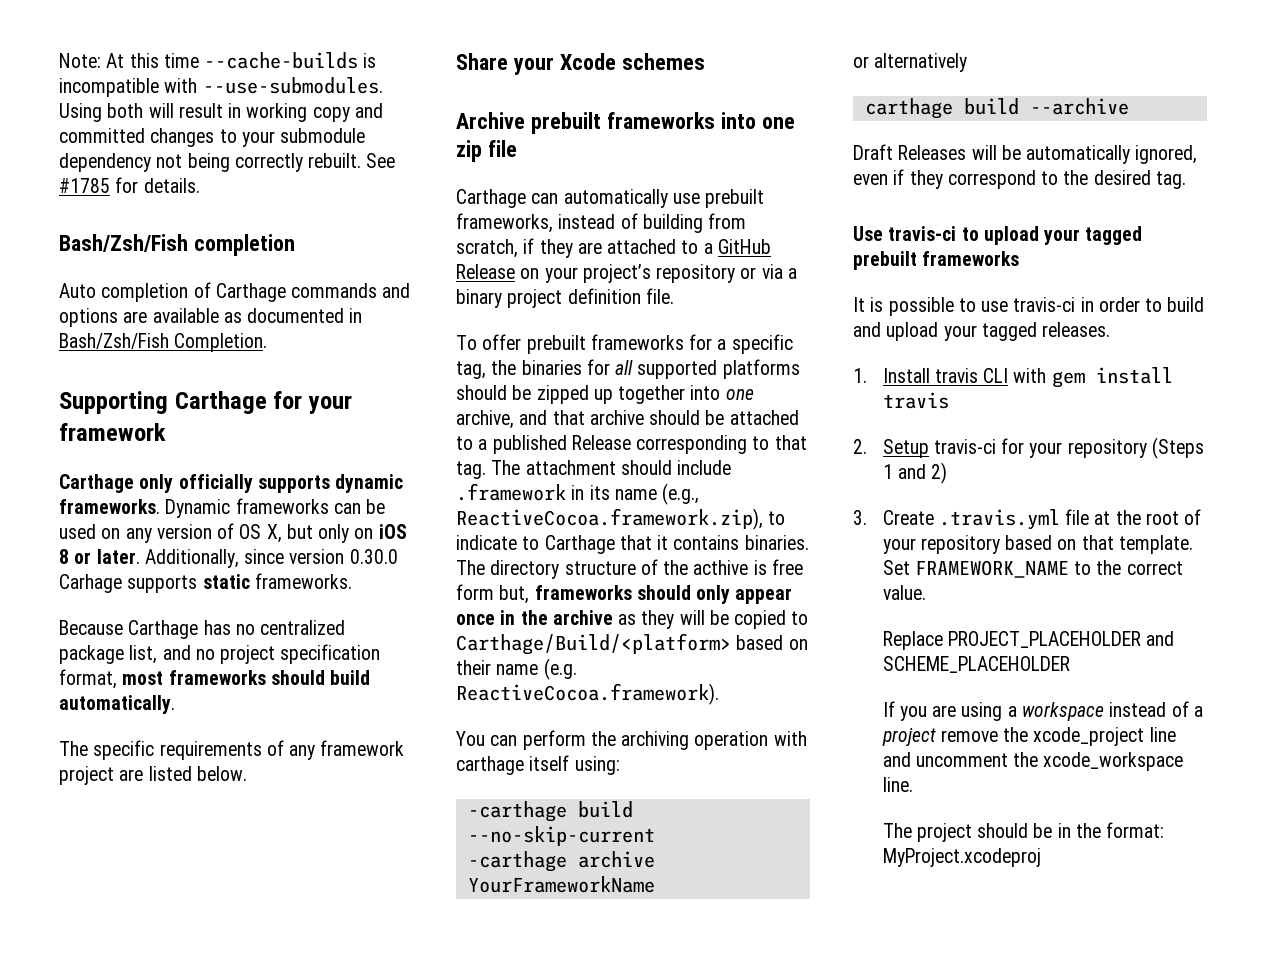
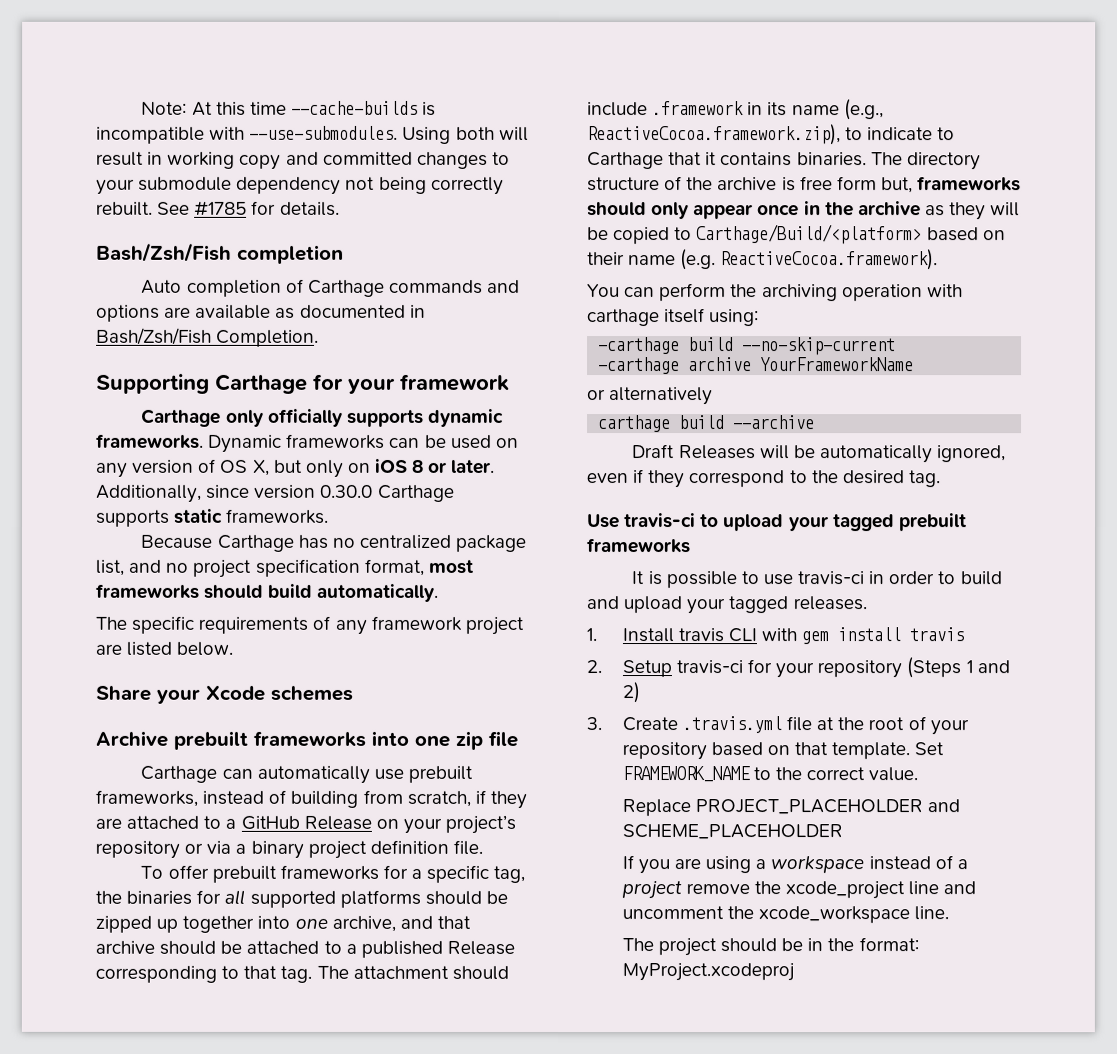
[59,574,122,593] Carhage -> [377,484,455,502] Carthage
[693,560,749,575] acthive -> [717,177,778,191] archive

